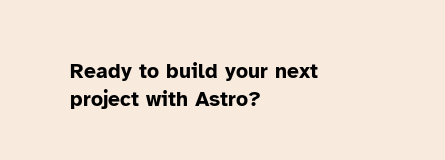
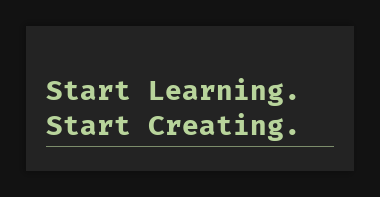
[70,62,318,81] [70,89,261,109] Ready to build your next project with Astro? -> [46,78,301,106] [46,113,301,141] Start Learning. Start Creating.

